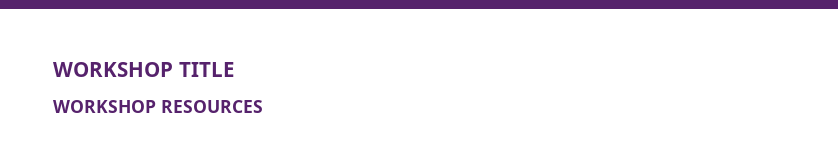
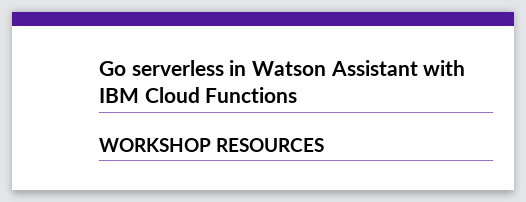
[53,62,234,77] WORKSHOP TITLE -> [99,60,466,76] [99,87,298,103] Go serverless in Watson Assistant with IBM Cloud Functions

